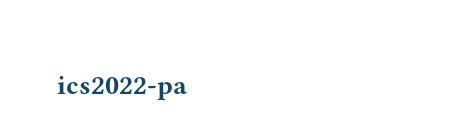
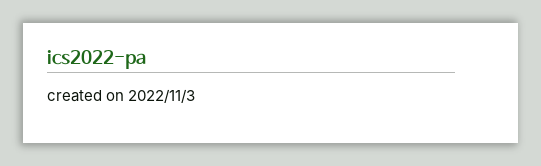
(187, 88) none -> [47,89,196,103] // created on 2022/11/3

